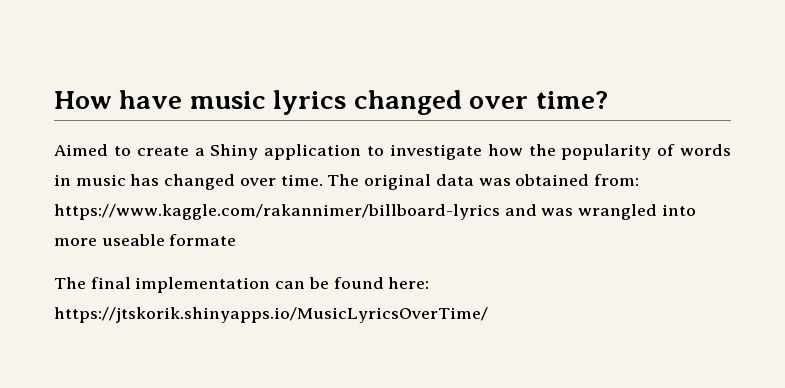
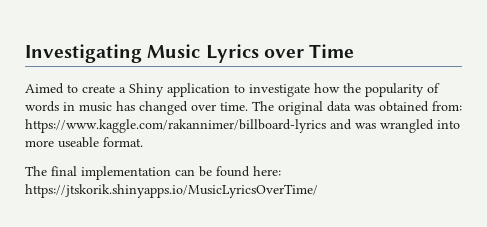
[54,90,608,115] How have music lyrics changed over time? -> [25,44,355,63] Investigating Music Lyrics over Time
[169,234,237,246] formate -> [103,137,143,147] format.

